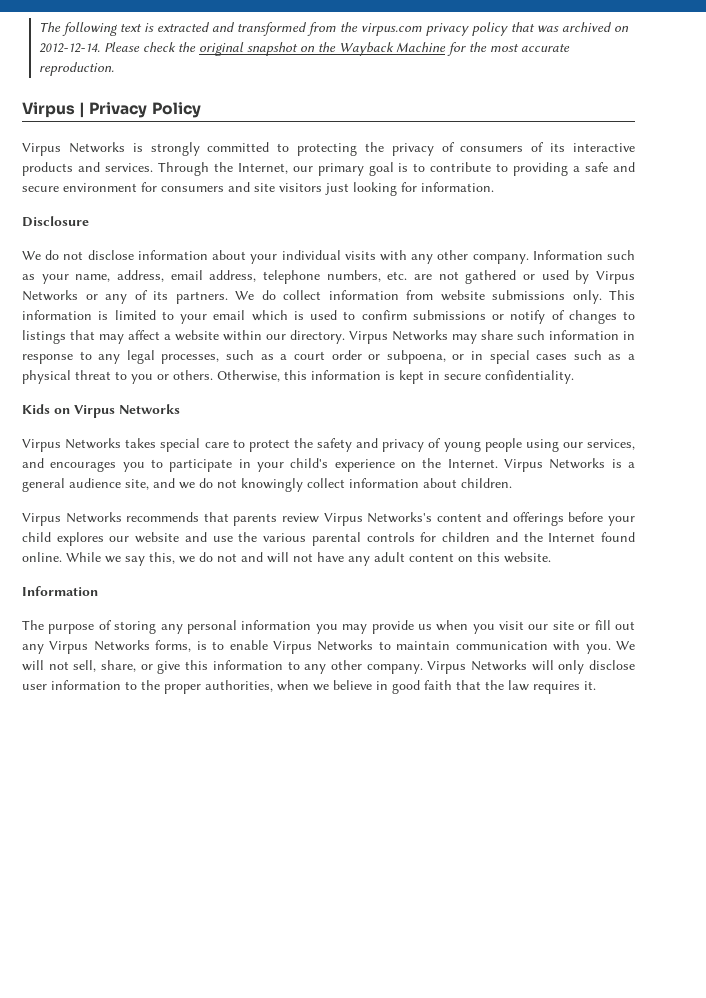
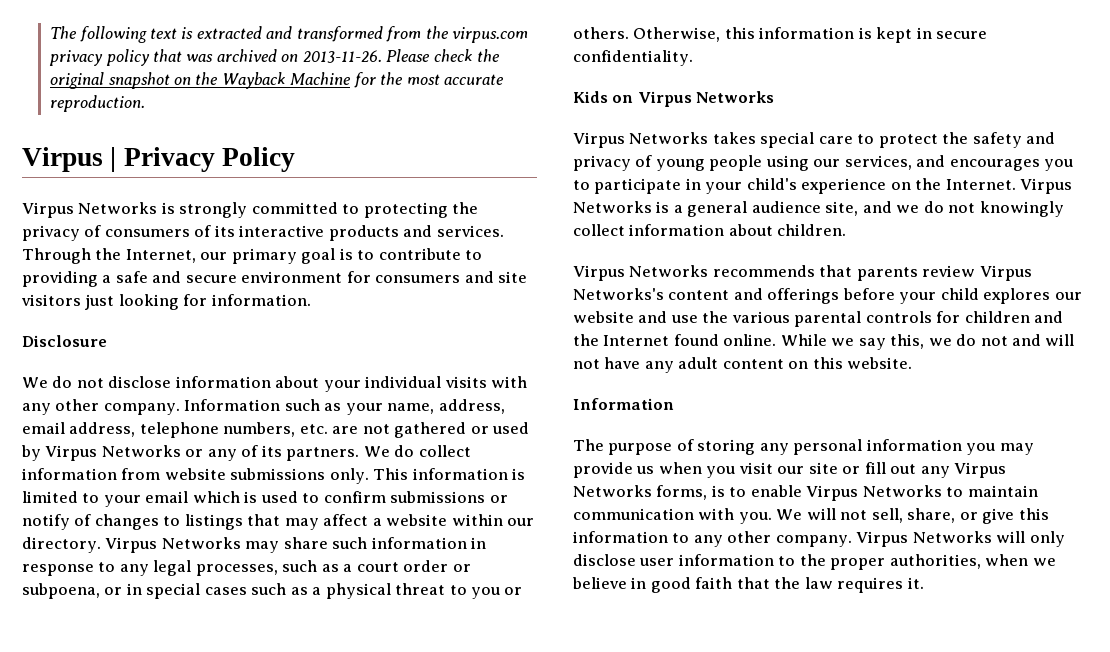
[38,43,100,53] 2012-12-14. -> [302,50,382,63] 2013-11-26.

